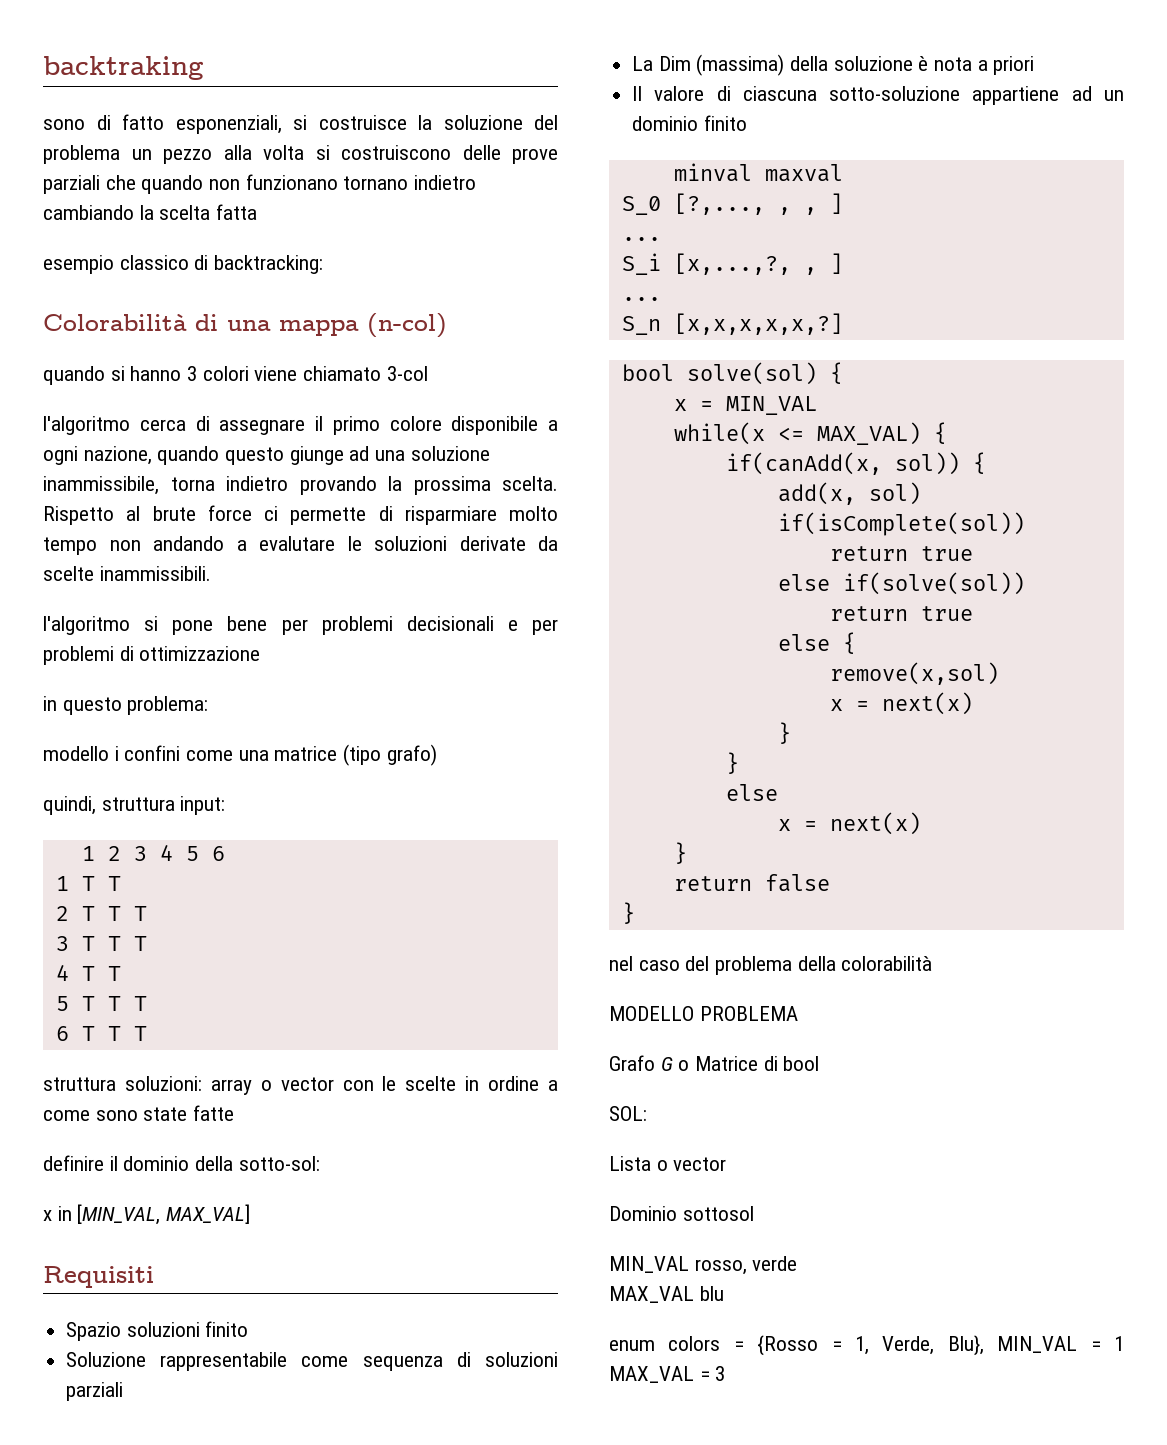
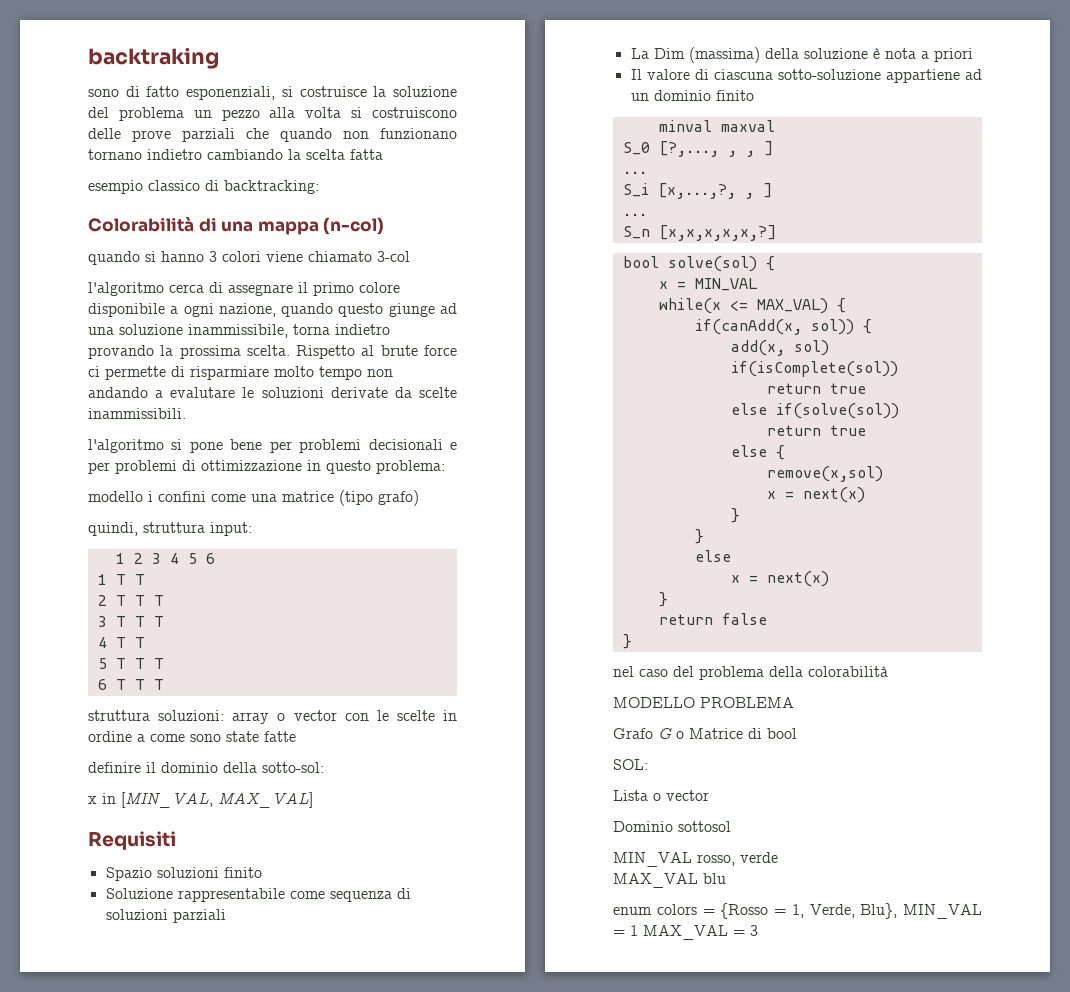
(261, 653) // -> (302, 465) none

